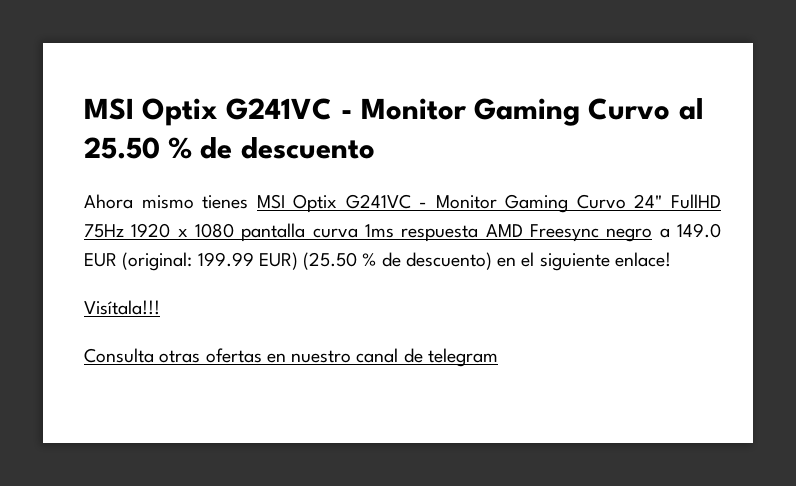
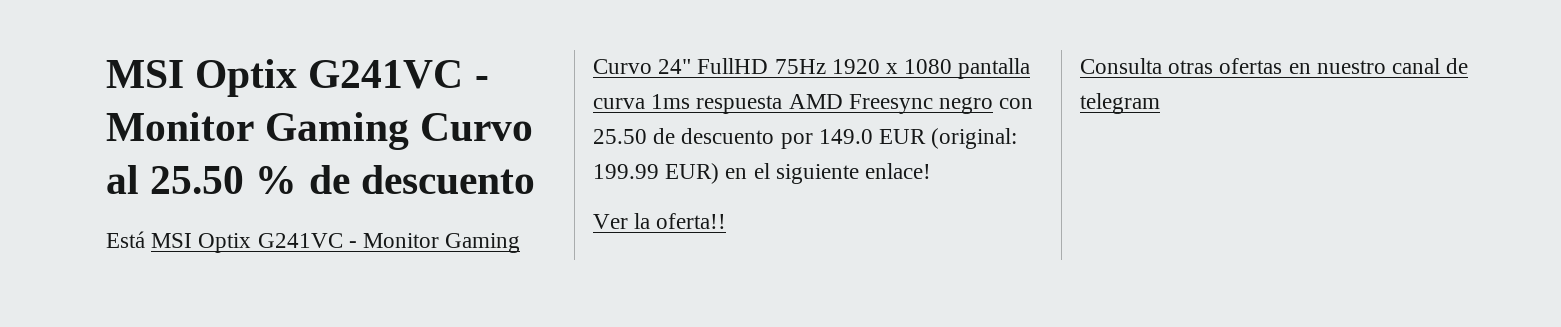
[84,194,249,209] Ahora mismo tienes -> [106,231,145,248] Está
[659,228,670,238] a -> [999,98,1034,109] [593,128,813,149] con 25.50 de descuento por
[303,252,492,270] (25.50 % de descuento) -> (720, 173) none
[84,300,160,315] Visítala!!! -> [593,213,727,229] Ver la oferta!!

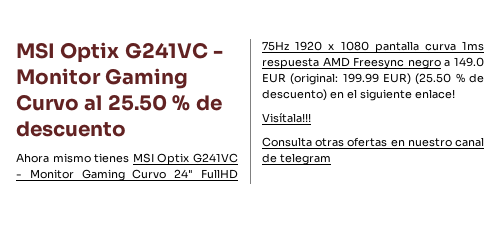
[106,231,145,248] Está -> [16,153,130,163] Ahora mismo tienes
[999,98,1034,109] [593,128,813,149] con 25.50 de descuento por -> [444,60,451,67] a
(720, 173) none -> [415,73,484,85] [262,89,327,101] (25.50 % de descuento)
[593,213,727,229] Ver la oferta!! -> [262,113,311,123] Visítala!!!

